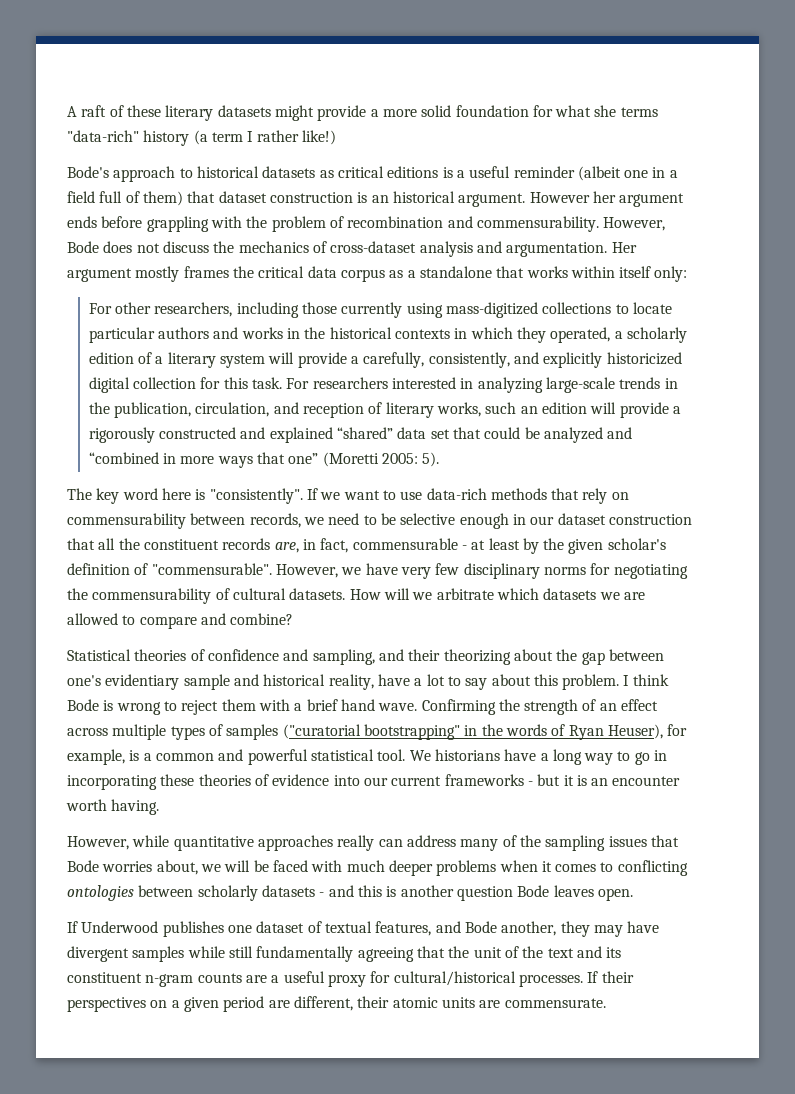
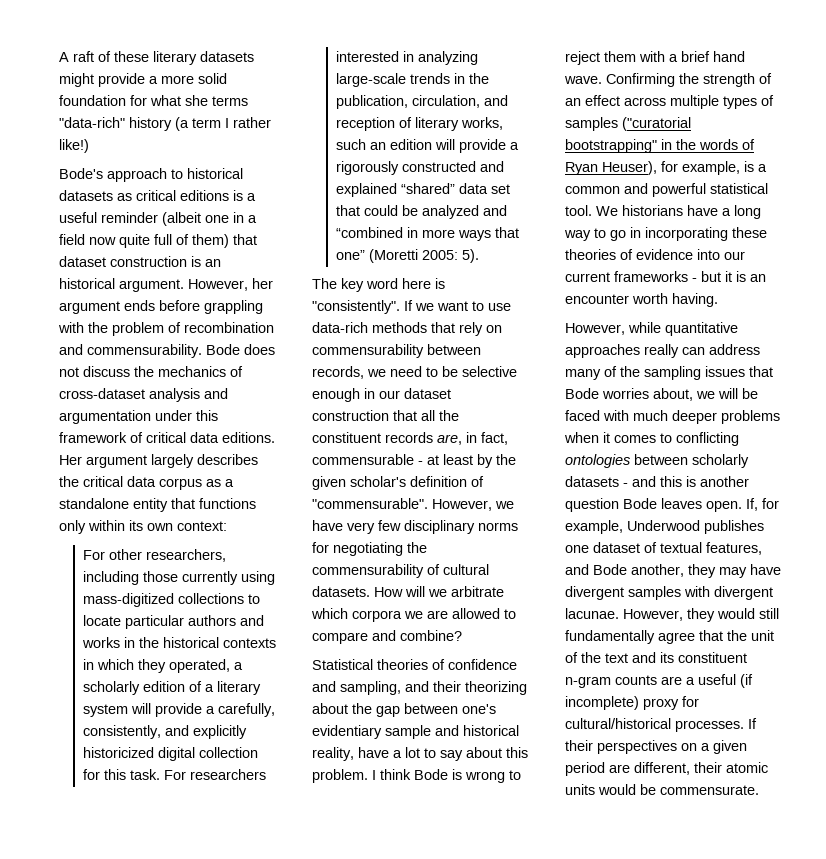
(95, 197) none -> [89,234,150,248] now quite
[529,192,590,203] However -> [188,279,248,291] However,
[603,217,666,231] However, -> (202, 351) none
[506,242,637,257] [67,266,229,282] argumentation. Her argument mostly frames -> [59,410,218,424] [59,432,275,443] [59,454,258,468] argumentation under this framework of critical data editions. Her argument largely describes
[496,266,688,282] that works within itself only: -> [133,498,256,512] [59,520,227,534] entity that functions only within its own context:
[543,588,597,600] datasets -> [352,610,402,622] corpora
[67,921,78,933] // If -> [746,498,779,511] [565,520,623,534] If, for example,
[187,946,225,958] while -> [684,586,773,600] [565,608,755,622] with divergent lacunae. However, they would
[357,947,414,962] agreeing -> [658,632,695,644] agree
(325, 977) none -> [740,674,753,688] [565,696,639,710] (if incomplete)
[479,1000,501,1008] are -> [598,784,656,795] would be

